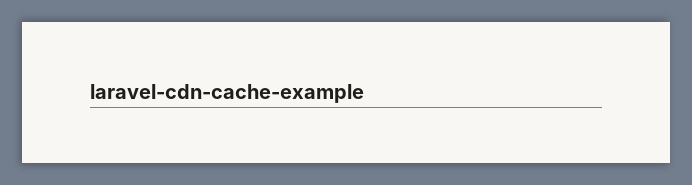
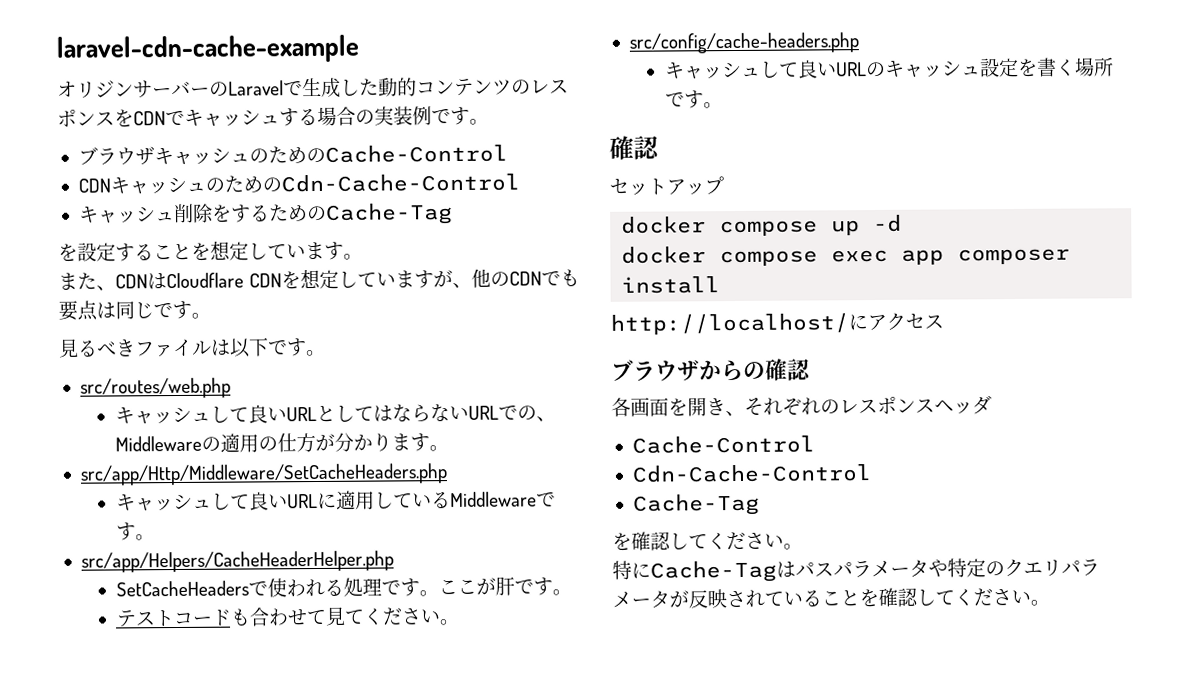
(364, 93) none -> [57,77,569,99] [57,106,489,128] [77,144,508,166] [77,173,520,195] [78,203,453,225] [58,240,363,262] [58,268,580,291] [58,300,211,321] [58,337,326,358] [79,377,231,399] [114,404,556,425] [114,432,449,453] [79,463,448,486] [115,490,556,512] [115,522,155,541] [80,550,394,573] [115,576,572,598] [115,606,460,628] [628,32,859,54] [664,57,1114,80] [664,90,723,109] [609,135,660,160] [609,176,724,196] [621,214,903,237] [621,246,1071,267] [621,276,721,294] [610,312,944,335] [611,358,812,382] [611,395,992,417] [631,435,815,454] [631,464,872,483] [632,493,760,516] [612,531,803,551] [612,558,1100,583] [612,587,1050,609] // オリジンサーバーのLaravelで生成した動的コンテンツのレスポンスをCDNでキャッシュする場合の実装例です。 // ブラウザキャッシュのためのCache-Control // CDNキャッシュのためのCdn-Cache-Control // キャッシュ削除をするためのCache-Tag // を設定することを想定しています。 // また、CDNはCloudflare CDNを想定していますが、他のCDNでも要点は同じです。 // 見るべきファイルは以下です。 // src/routes/web.php // キャッシュして良いURLとしてはならないURLでの、Middlewareの適用の仕方が分かります。 // src/app/Http/Middleware/SetCacheHeaders.php // キャッシュして良いURLに適用しているMiddlewareです。 // src/app/Helpers/CacheHeaderHelper.php // SetCacheHeadersで使われる処理です。ここが肝です。 // テストコードも合わせて見てください。 // src/config/cache-headers.php // キャッシュして良いURLのキャッシュ設定を書く場所です。 // 確認 // セットアップ // docker compose up -d // docker compose exec app composer install // http://localhost/にアクセス // ブラウザからの確認 // 各画面を開き、それぞれのレスポンスヘッダ // Cache-Control // Cdn-Cache-Control // Cache-Tag // を確認してください。 // 特にCache-Tagはパスパラメータや特定のクエリパラメータが反映されていることを確認してください。

